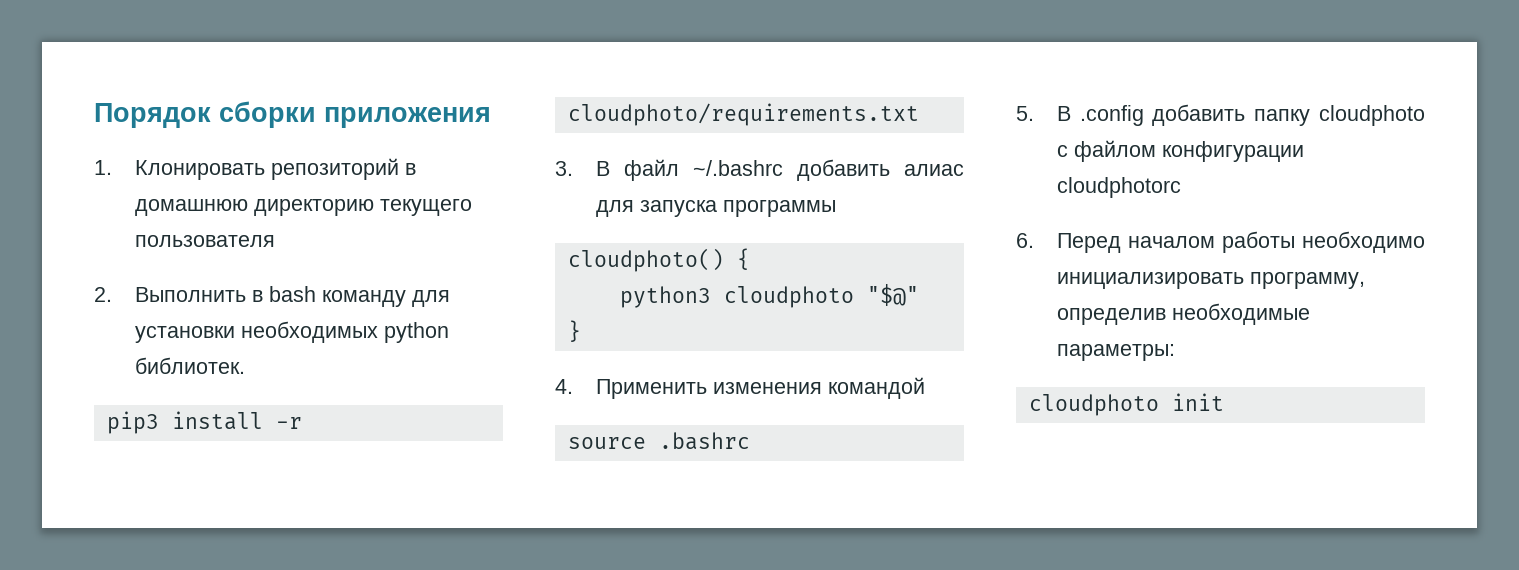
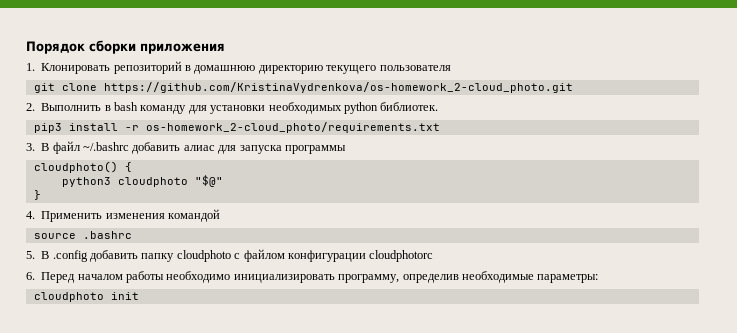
(275, 241) none -> [33,82,573,93] // git clone https://github.com/KristinaVydrenkova/os-homework_2-cloud_photo.git
[567,103,919,126] cloudphoto/requirements.txt -> [145,122,440,133] os-homework_2-cloud_photo/requirements.txt

